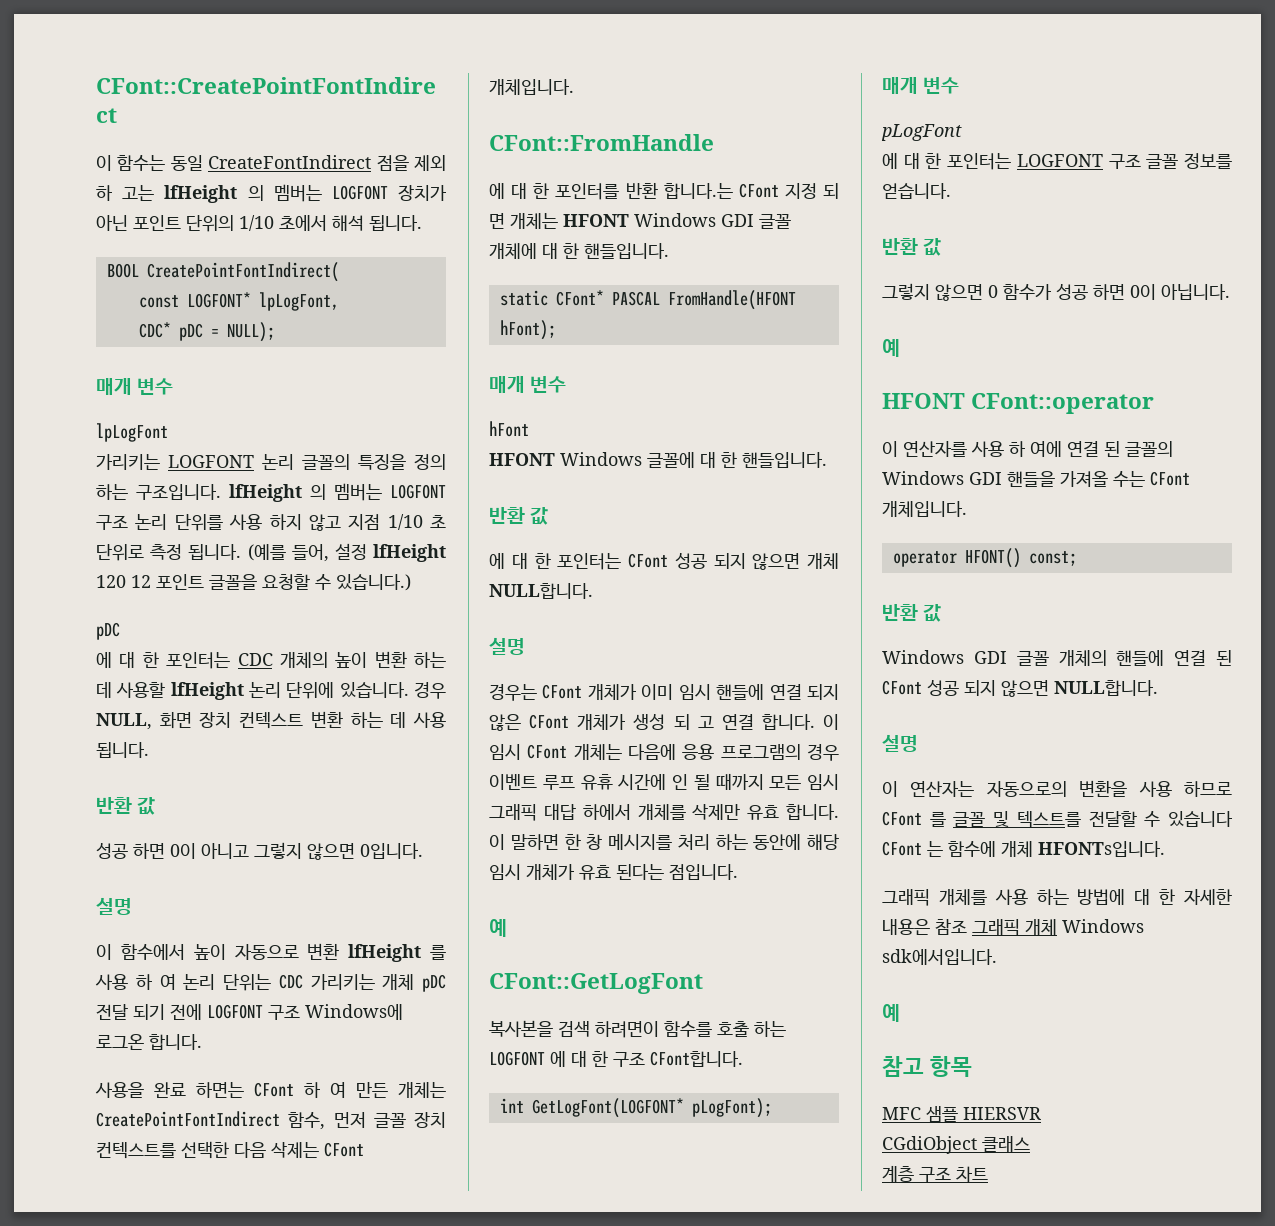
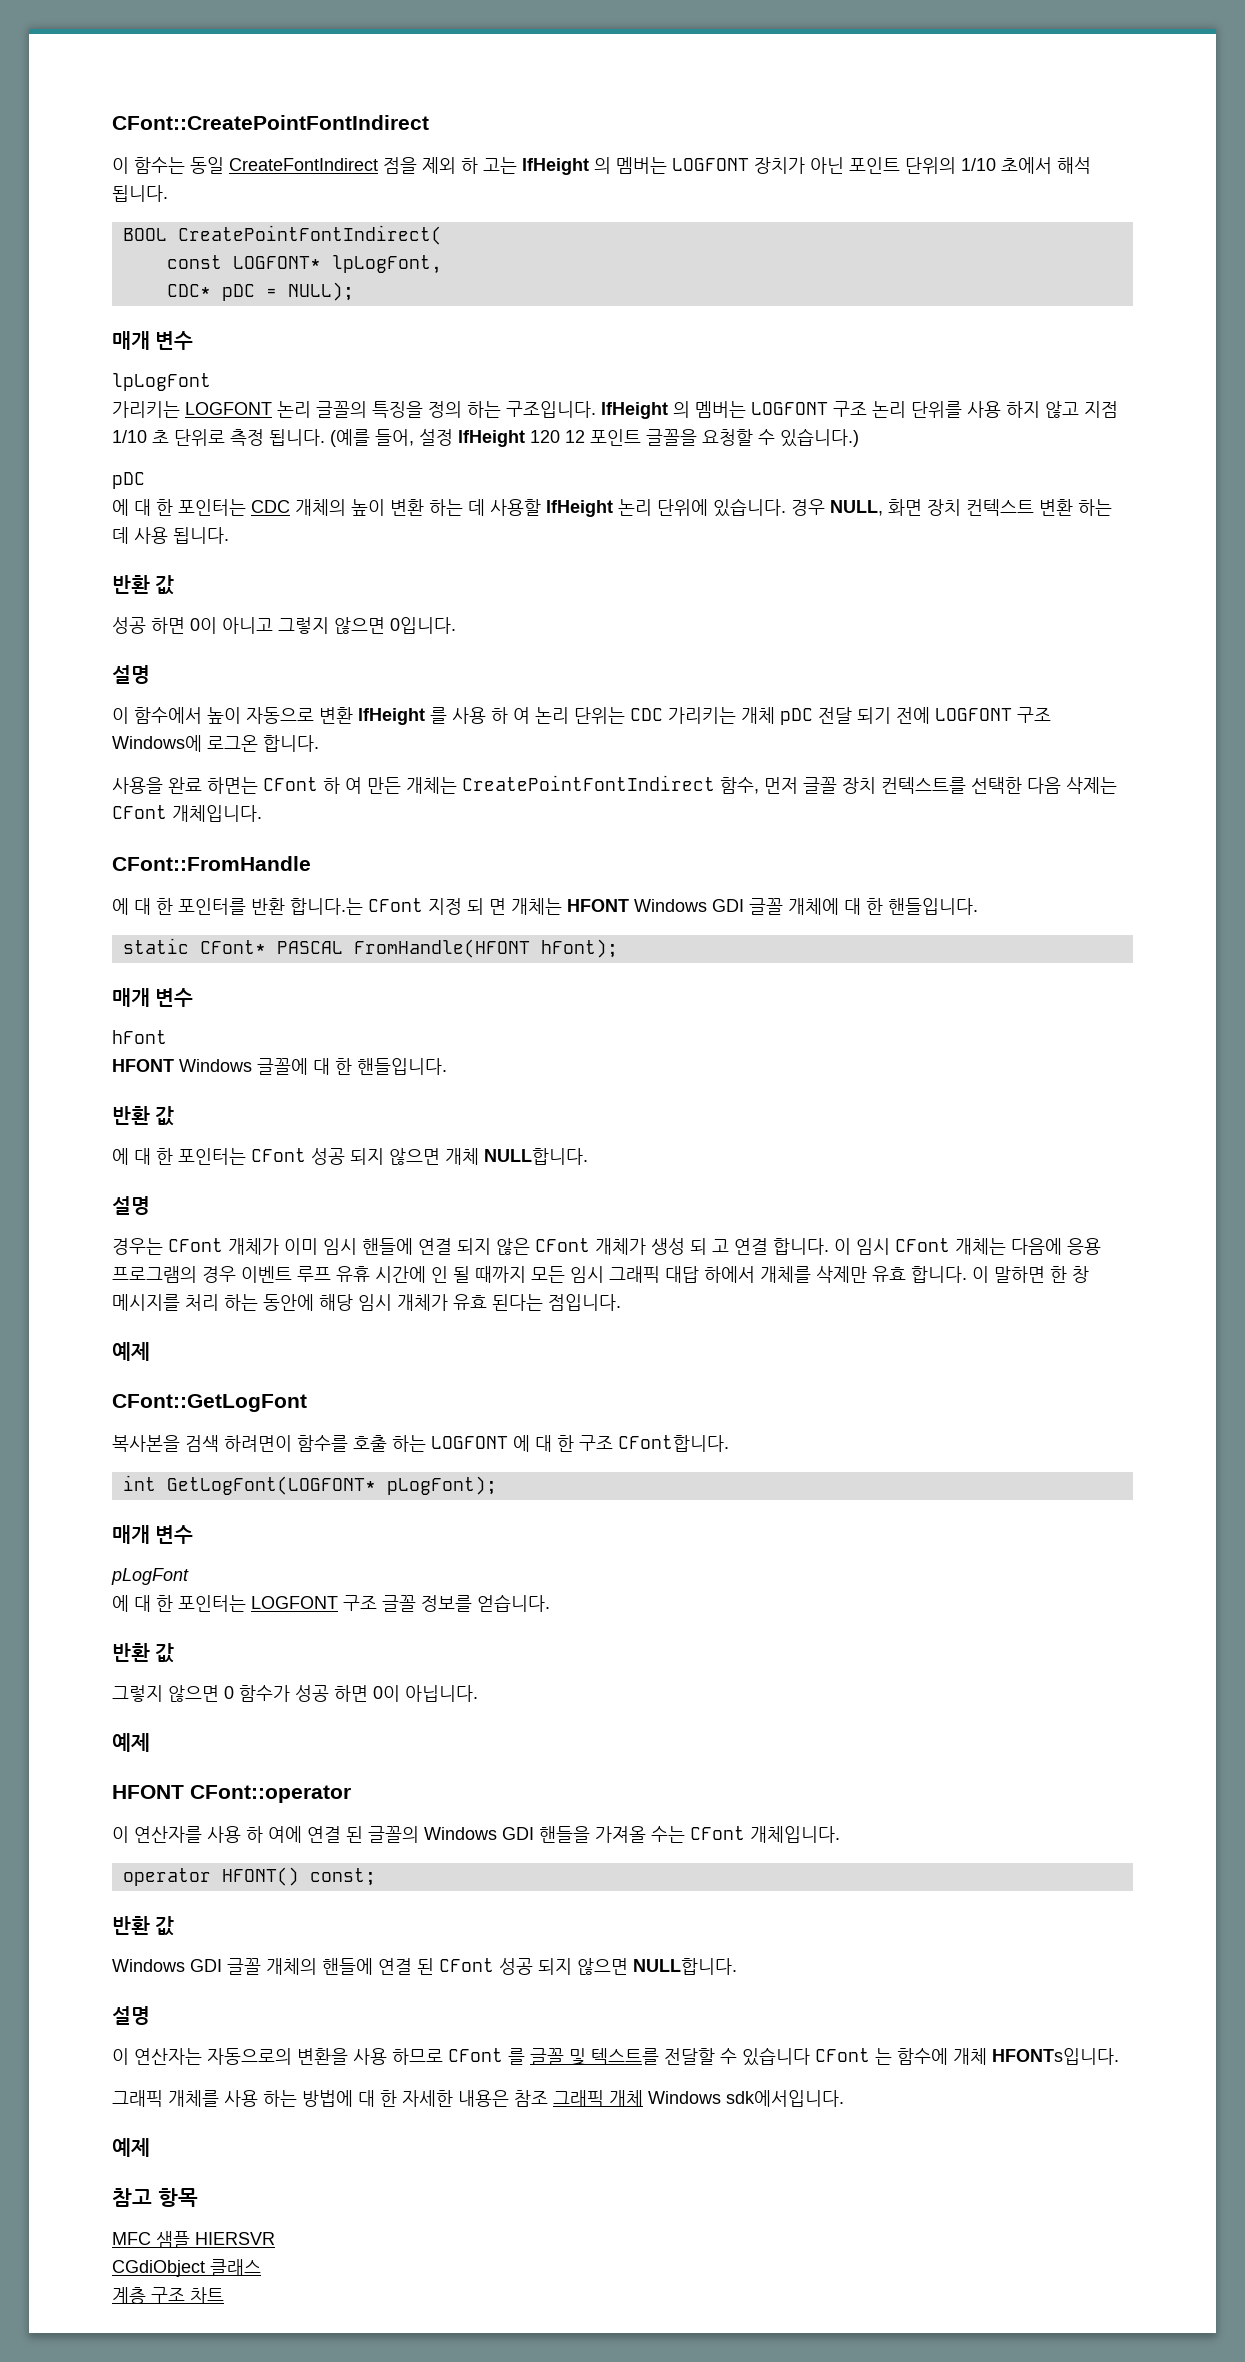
[489,919,507,937] 예 -> [112,1342,150,1361] 예제
[882,339,900,357] 예 -> [112,1733,150,1752] 예제
[882,1004,900,1022] 예 -> [112,2138,150,2157] 예제

